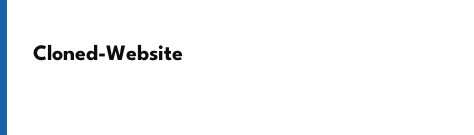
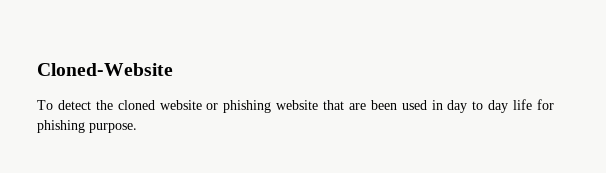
(183, 52) none -> [37,99,554,113] [37,120,137,133] // To detect the cloned website or phishing website that are been used in day to day life for phishing purpose.

